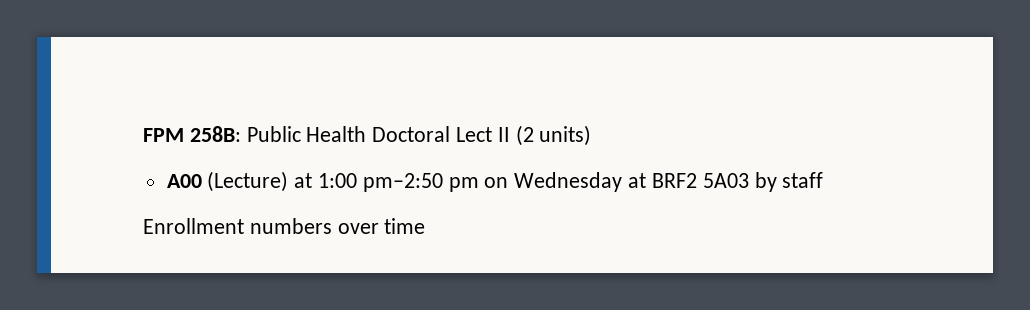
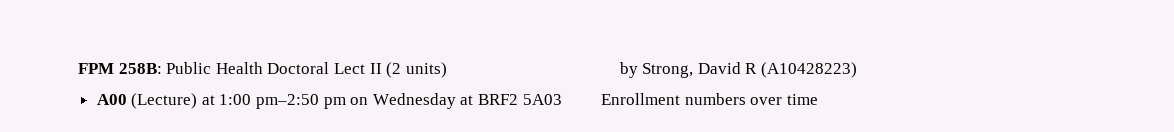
[782,172,824,188] staff -> [642,62,858,78] Strong, David R (A10428223)

